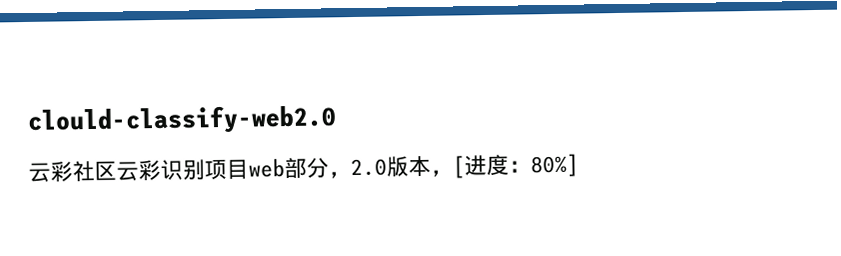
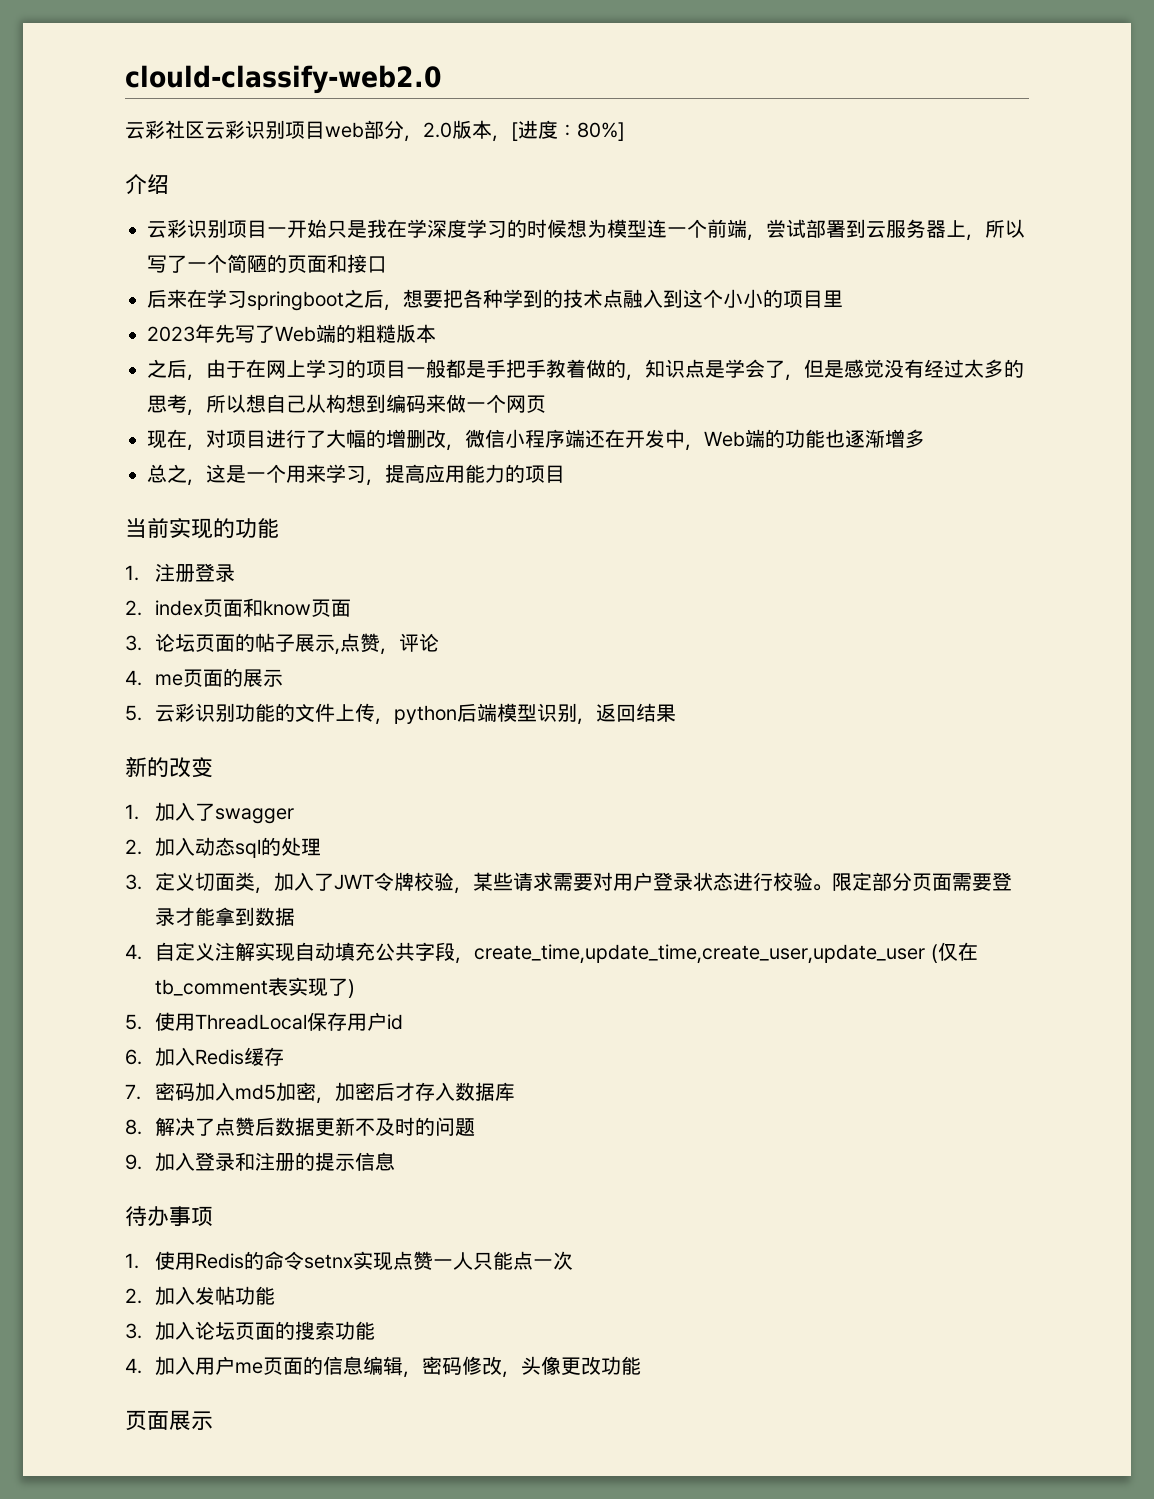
(579, 165) none -> [125,174,169,195] [147,219,1025,241] [147,254,387,273] [147,289,843,311] [147,324,436,343] [147,359,1024,381] [147,394,546,416] [147,429,925,451] [147,464,565,486] [125,517,279,539] [125,563,236,582] [125,598,352,617] [125,633,440,655] [125,668,284,687] [125,703,677,725] [125,757,213,778] [125,802,295,824] [125,837,322,858] [125,872,1013,894] [155,907,296,926] [125,942,978,964] [155,977,356,998] [125,1012,404,1031] [125,1047,285,1067] [125,1082,516,1104] [125,1117,476,1137] [125,1152,396,1172] [125,1206,213,1227] [125,1251,574,1271] [125,1286,276,1306] [125,1321,376,1341] [125,1356,642,1378] [125,1410,213,1431] // 介绍 // 云彩识别项目一开始只是我在学深度学习的时候想为模型连一个前端，尝试部署到云服务器上，所以写了一个简陋的页面和接口 // 后来在学习springboot之后，想要把各种学到的技术点融入到这个小小的项目里 // 2023年先写了Web端的粗糙版本 // 之后，由于在网上学习的项目一般都是手把手教着做的，知识点是学会了，但是感觉没有经过太多的思考，所以想自己从构想到编码来做一个网页 // 现在，对项目进行了大幅的增删改，微信小程序端还在开发中，Web端的功能也逐渐增多 // 总之，这是一个用来学习，提高应用能力的项目 // 当前实现的功能 // 1.注册登录 // 2. index页面和know页面 // 3.论坛页面的帖子展示,点赞，评论 // 4. me页面的展示 // 5.云彩识别功能的文件上传，python后端模型识别，返回结果 // 新的改变 // 1.加入了swagger // 2.加入动态sql的处理 // 3.定义切面类，加入了JWT令牌校验，某些请求需要对用户登录状态进行校验。限定部分页面需要登录才能拿到数据 // 4.自定义注解实现自动填充公共字段，create_time,update_time,create_user,update_user (仅在tb_comment表实现了) // 5.使用ThreadLocal保存用户id // 6.加入Redis缓存 // 7.密码加入md5加密，加密后才存入数据库 // 8.解决了点赞后数据更新不及时的问题 // 9.加入登录和注册的提示信息 // 待办事项 // 1.使用Redis的命令setnx实现点赞一人只能点一次 // 2.加入发帖功能 // 3.加入论坛页面的搜索功能 // 4.加入用户me页面的信息编辑，密码修改，头像更改功能 // 页面展示

